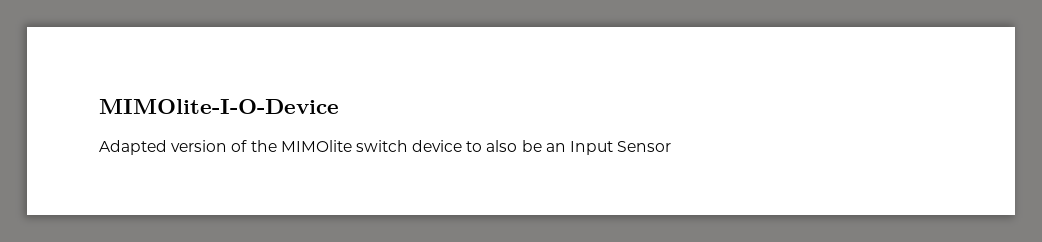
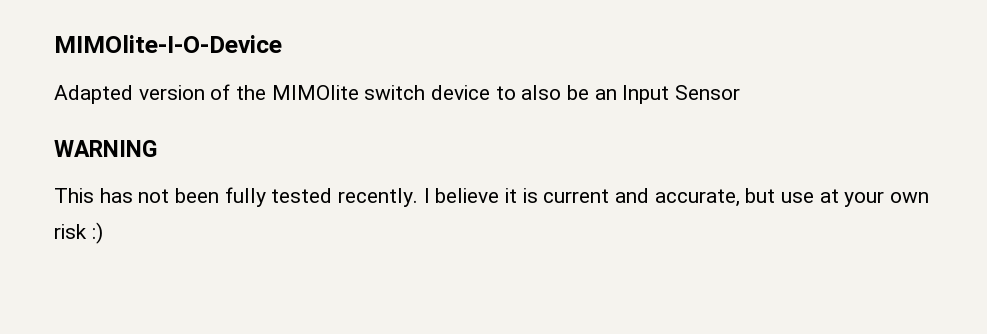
(672, 146) none -> [54,140,158,157] [54,187,930,207] [54,222,103,244] // WARNING // This has not been fully tested recently. I believe it is current and accurate, but use at your own risk :)

